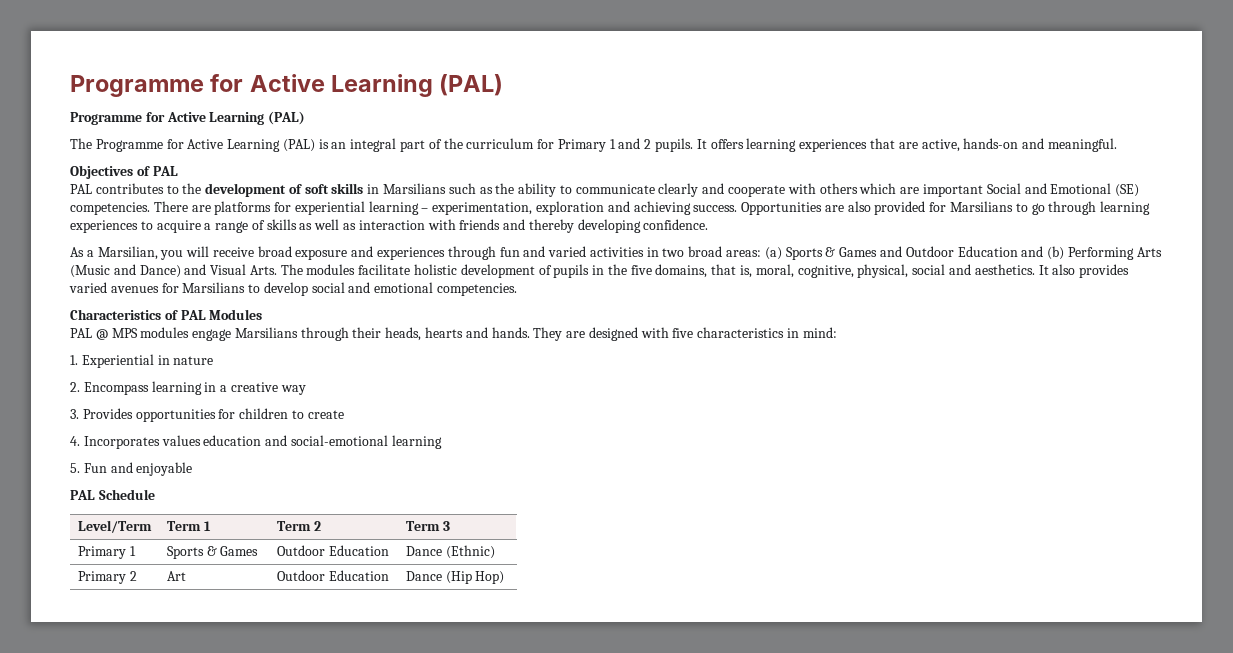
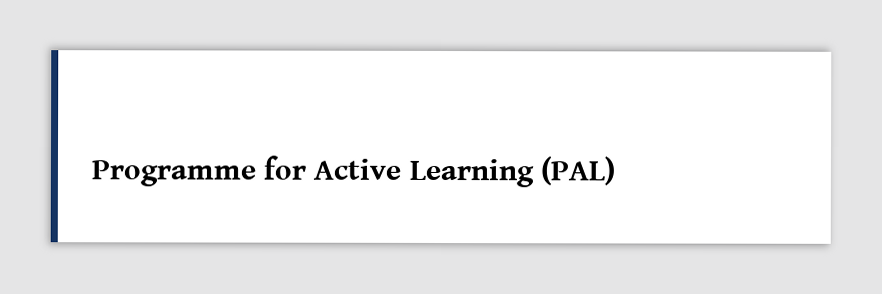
[70,74,504,97] [70,111,306,125] [70,138,1117,152] [70,165,178,179] [70,183,1140,197] [70,201,1151,215] [70,219,709,233] [70,246,1162,260] [70,264,1130,278] [69,282,518,296] [70,309,263,320] [70,327,837,341] [70,354,214,368] [70,381,306,395] [70,408,344,422] [70,435,442,449] [70,462,193,476] [70,489,155,500] [77,520,152,533] [166,521,211,531] [276,521,321,531] [405,521,450,531] [77,546,136,559] [166,546,259,559] [276,545,389,556] [405,545,495,559] [77,571,137,584] [166,571,186,581] [276,570,389,581] [405,571,505,584] Programme for Active Learning (PAL) // Programme for Active Learning (PAL) // The Programme for Active Learning (PAL) is an integral part of the curriculum for Primary 1 and 2 pupils. It offers learning experiences that are active, hands-on and meaningful. // Objectives of PAL // PAL contributes to the development of soft skills in Marsilians such as the ability to communicate clearly and cooperate with others which are important Social and Emotional (SE) competencies. There are platforms for experiential learning – experimentation, exploration and achieving success. Opportunities are also provided for Marsilians to go through learning experiences to acquire a range of skills as well as interaction with friends and thereby developing confidence. // As a Marsilian, you will receive broad exposure and experiences through fun and varied activities in two broad areas: (a) Sports & Games and Outdoor Education and (b) Performing Arts (Music and Dance) and Visual Arts. The modules facilitate holistic development of pupils in the five domains, that is, moral, cognitive, physical, social and aesthetics. It also provides varied avenues for Marsilians to develop social and emotional competencies. // Characteristics of PAL Modules // PAL @ MPS modules engage Marsilians through their heads, hearts and hands. They are designed with five characteristics in mind: // 1. Experiential in nature // 2. Encompass learning in a creative way // 3. Provides opportunities for children to create // 4. Incorporates values education and social-emotional learning // 5. Fun and enjoyable // PAL Schedule // Level/Term | Term 1 | Term 2 | Term 3 // Primary 1 | Sports & Games | Outdoor Education | Dance (Ethnic) // Primary 2 | Art | Outdoor Education | Dance (Hip Hop) -> [91,155,615,188] Programme for Active Learning (PAL)

